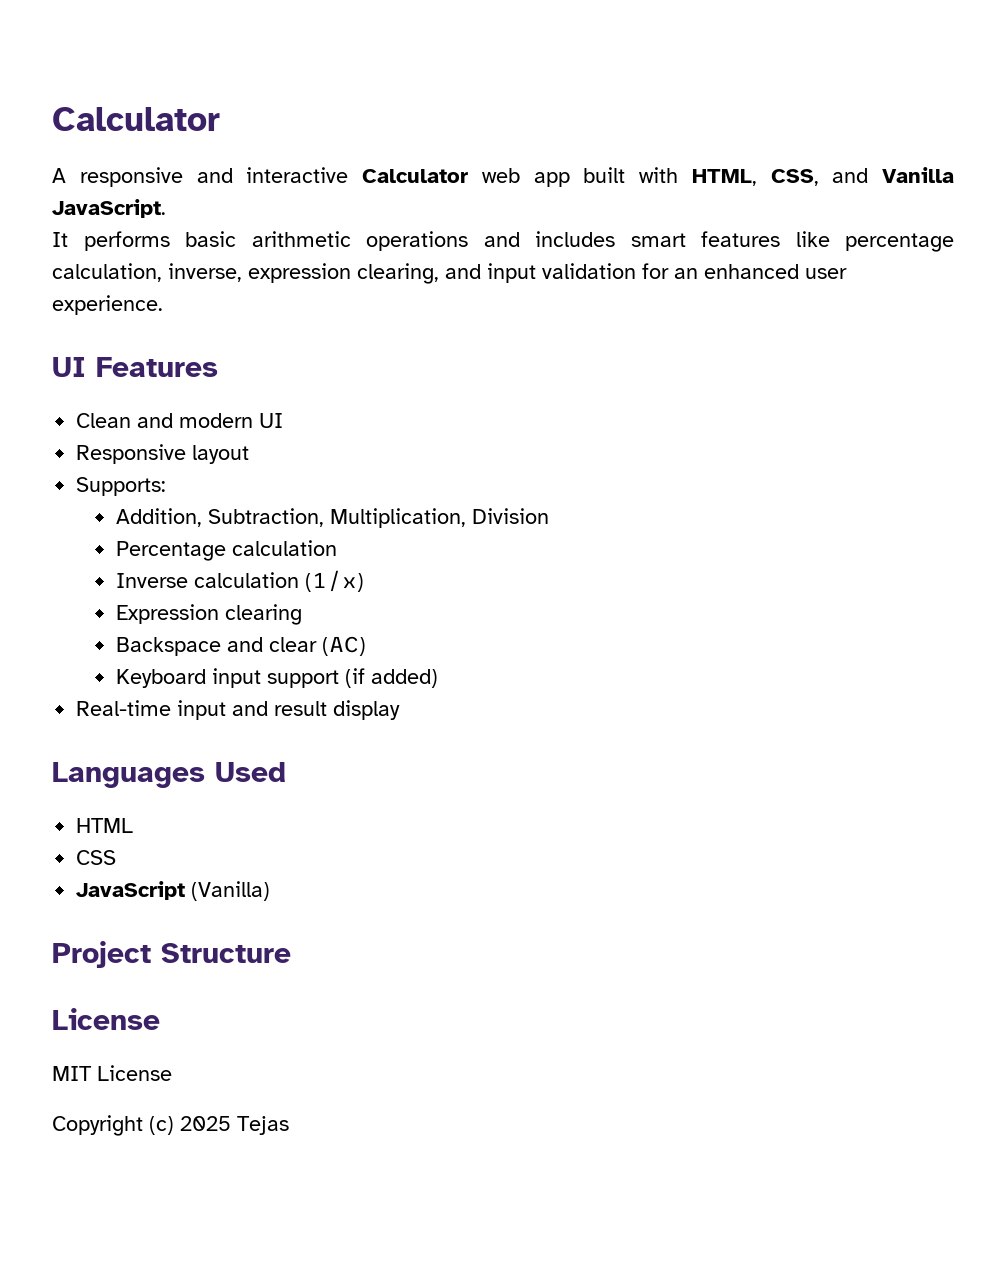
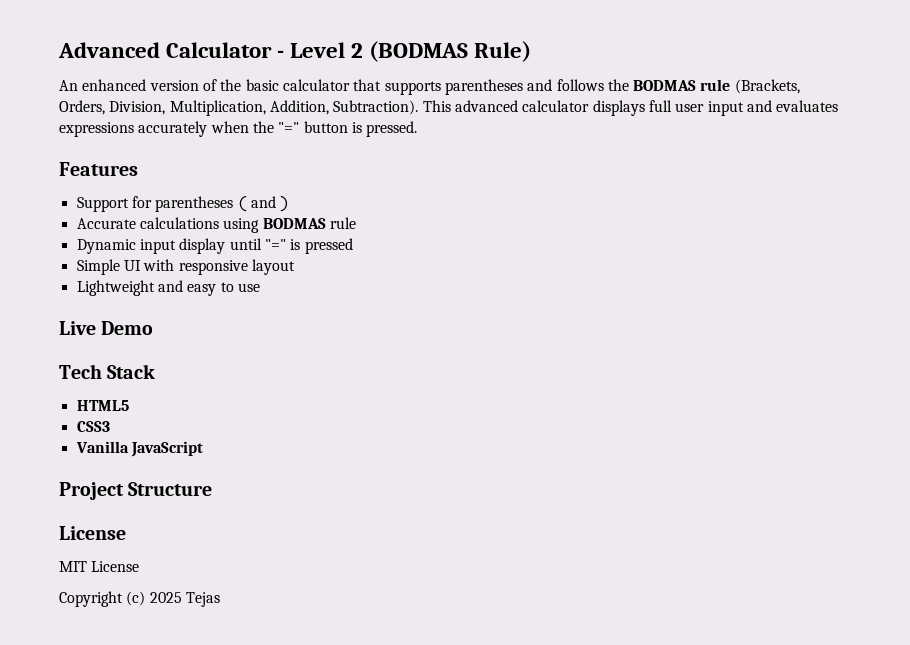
[52,107,220,131] [52,167,954,187] [52,199,166,218] [52,231,954,252] [52,263,847,284] [52,295,163,315] [52,357,218,377] [76,413,284,428] [76,444,187,464] Calculator // A responsive and interactive Calculator web app built with HTML, CSS, and Vanilla JavaScript. // It performs basic arithmetic operations and includes smart features like percentage calculation, inverse, expression clearing, and input validation for an enhanced user experience. // UI Features // Clean and modern UI // Responsive -> [58,41,532,62] [59,79,800,95] [59,100,839,116] [59,121,418,137] [59,162,138,176] [76,196,289,212] [76,217,356,233] [76,238,353,254] [76,259,248,275] Advanced Calculator - Level 2 (BODMAS Rule) // An enhanced version of the basic calculator that supports parentheses and follows the BODMAS rule (Brackets, Orders, Division, Multiplication, Addition, Subtraction). This advanced calculator displays full user input and evaluates expressions accurately when the "=" button is pressed. // Features // Support for parentheses ( and ) // Accurate calculations using BODMAS rule // Dynamic input display until "=" is pressed // Simple UI with responsive
[76,477,167,496] [116,508,550,528] [116,540,338,561] [116,570,365,592] [116,604,303,625] [116,636,367,656] [116,668,439,688] [76,700,401,720] [52,762,286,788] [76,818,134,833] [76,850,117,865] Supports: // Addition, Subtraction, Multiplication, Division // Percentage calculation // Inverse calculation (1/x) // Expression clearing // Backspace and clear (AC) // Keyboard input support (if added) // Real-time input and result display // Languages Used // HTML // CSS // -> [76,280,260,296] [59,321,154,335] [59,364,156,379] [76,400,129,411] [76,421,110,432] [75,441,129,453] Lightweight and easy to use // Live Demo // Tech Stack // HTML5 // CSS3 // Vanilla
[191,881,271,901] (Vanilla) -> (203, 449) none

